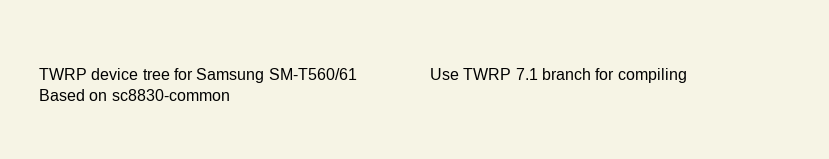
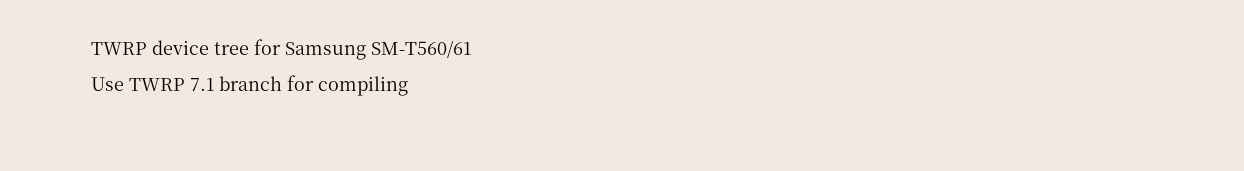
[39,89,230,101] Based on sc8830-common -> (471, 49) none

